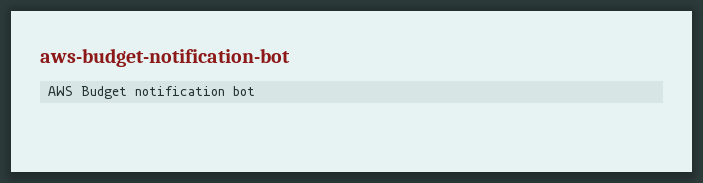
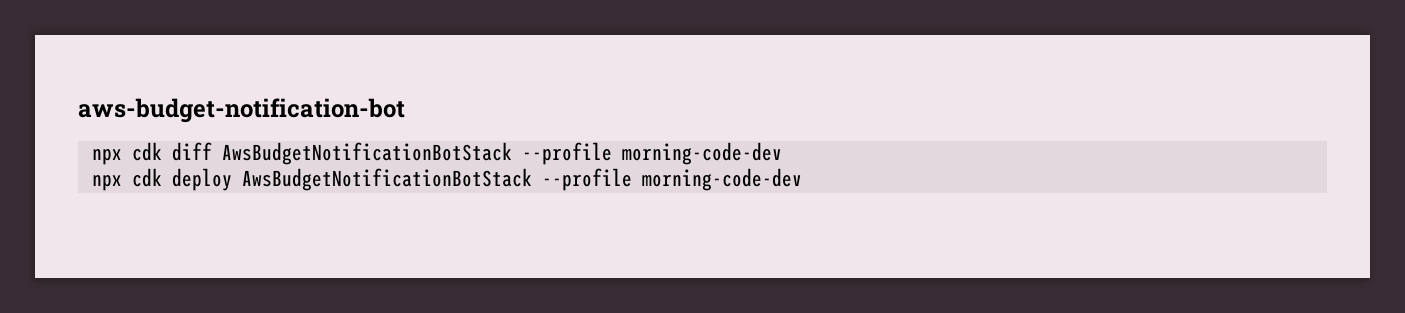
[48,86,256,99] AWS Budget notification bot -> [91,142,782,165] [91,168,802,191] npx cdk diff AwsBudgetNotificationBotStack --profile morning-code-dev // npx cdk deploy AwsBudgetNotificationBotStack --profile morning-code-dev

